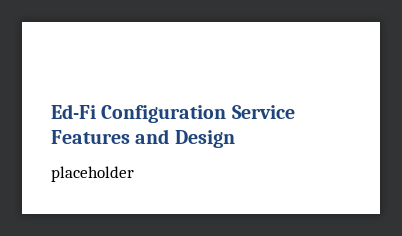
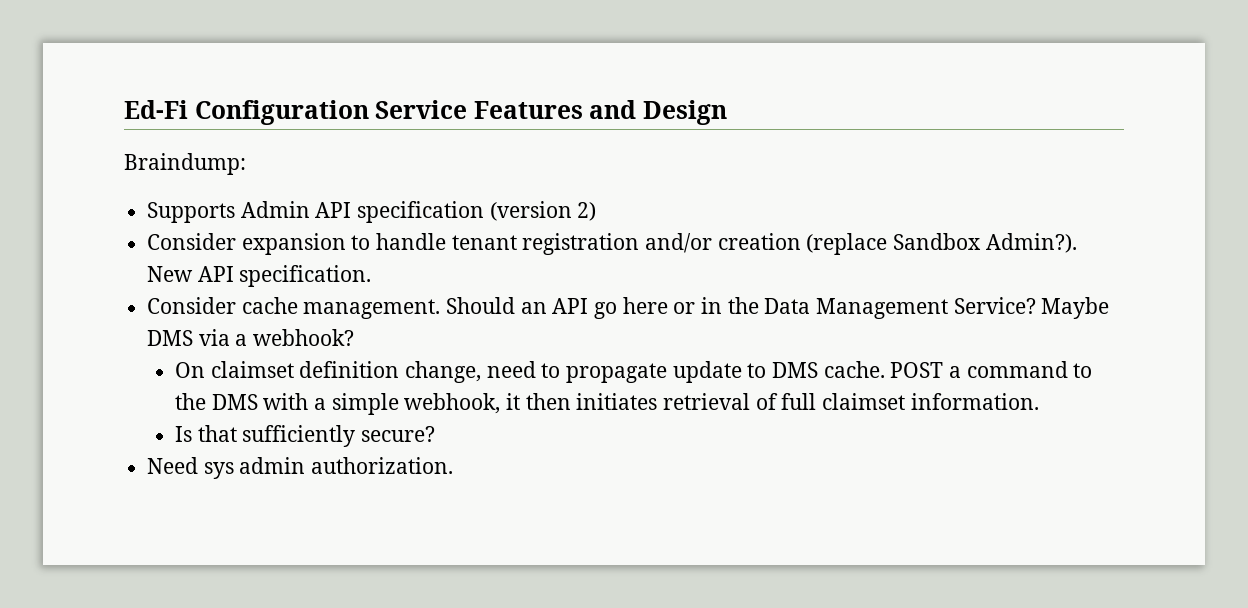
[51,166,134,182] placeholder -> [124,153,246,175] [147,201,597,223] [147,233,1077,255] [147,265,372,287] [147,297,1110,319] [147,329,355,346] [174,361,1093,383] [174,393,1039,415] [174,425,435,447] [147,457,454,479] Braindump: // Supports Admin API specification (version 2) // Consider expansion to handle tenant registration and/or creation (replace Sandbox Admin?). New API specification. // Consider cache management. Should an API go here or in the Data Management Service? Maybe DMS via a webhook? // On claimset definition change, need to propagate update to DMS cache. POST a command to the DMS with a simple webhook, it then initiates retrieval of full claimset information. // Is that sufficiently secure? // Need sys admin authorization.

